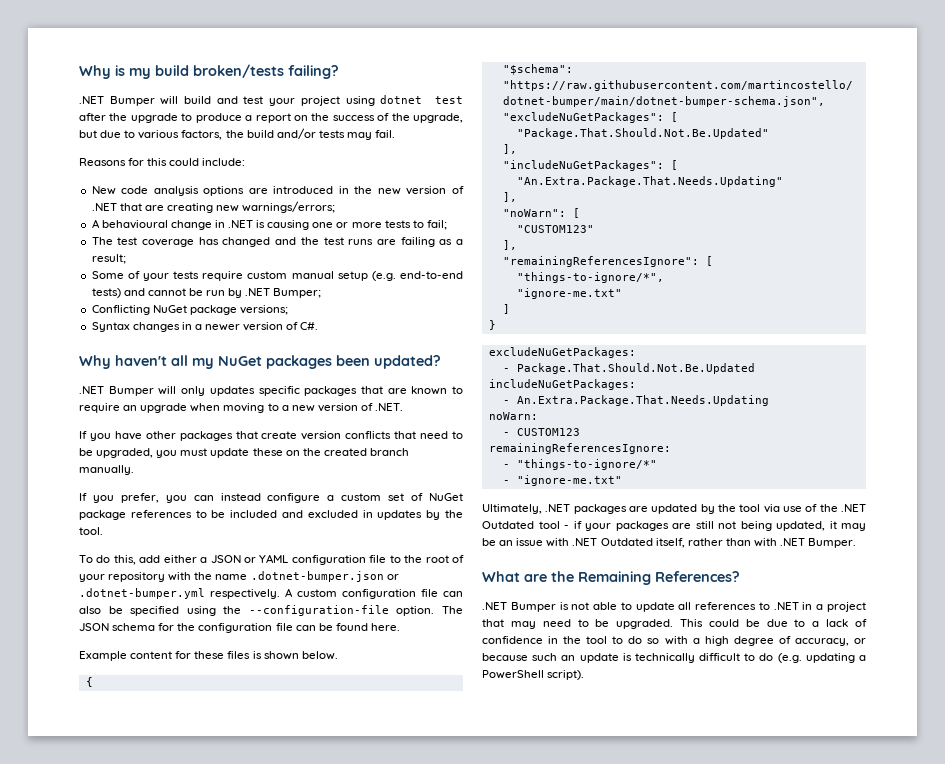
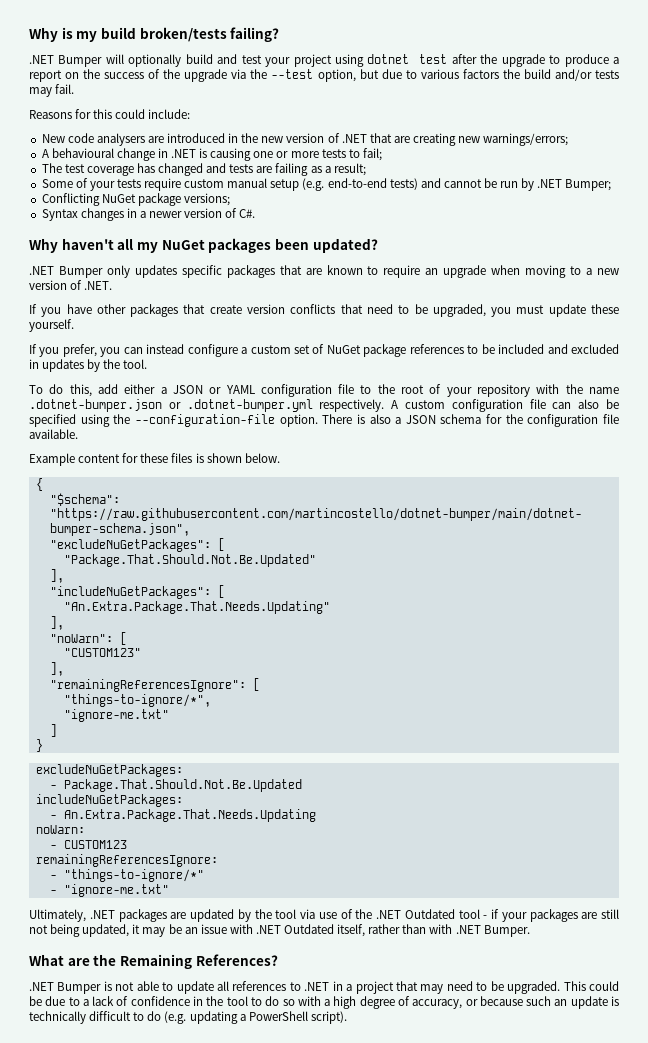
(179, 100) none -> [128,54,182,67] optionally
[412,113,463,123] upgrade, -> [184,69,356,82] upgrade via the --test option,
[181,130,223,140] factors, -> [462,69,499,79] factors
[153,186,245,196] analysis options -> [96,133,145,146] analysers
[300,237,374,245] the test runs -> [229,164,254,173] tests
[158,386,177,395] will -> (103, 272) none
[285,448,409,456] [79,465,134,475] on the created branch manually. -> [29,319,74,332] yourself.
[442,606,463,614] The -> [322,414,402,424] There is also a
[295,623,400,631] can be found here. -> [29,429,78,439] available.

